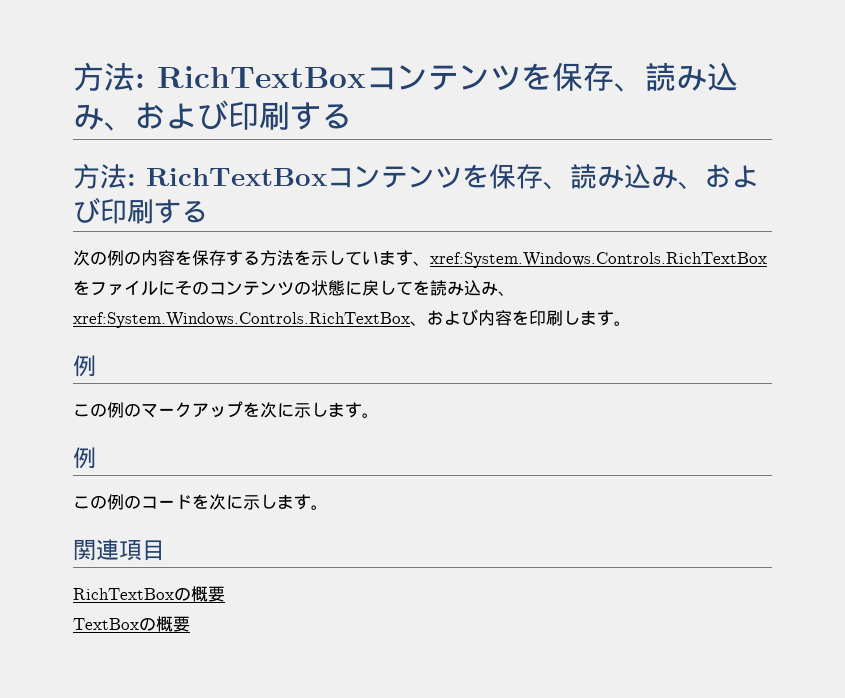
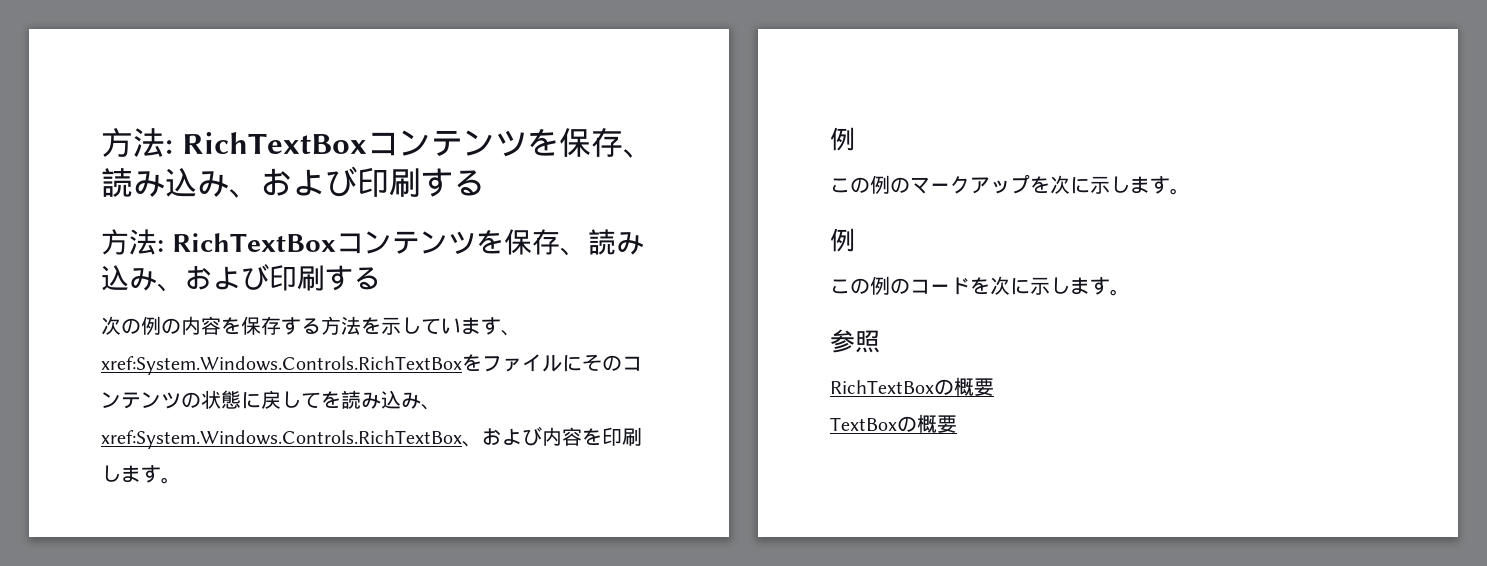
[73,539,165,561] 関連項目 -> [830,329,880,353] 参照

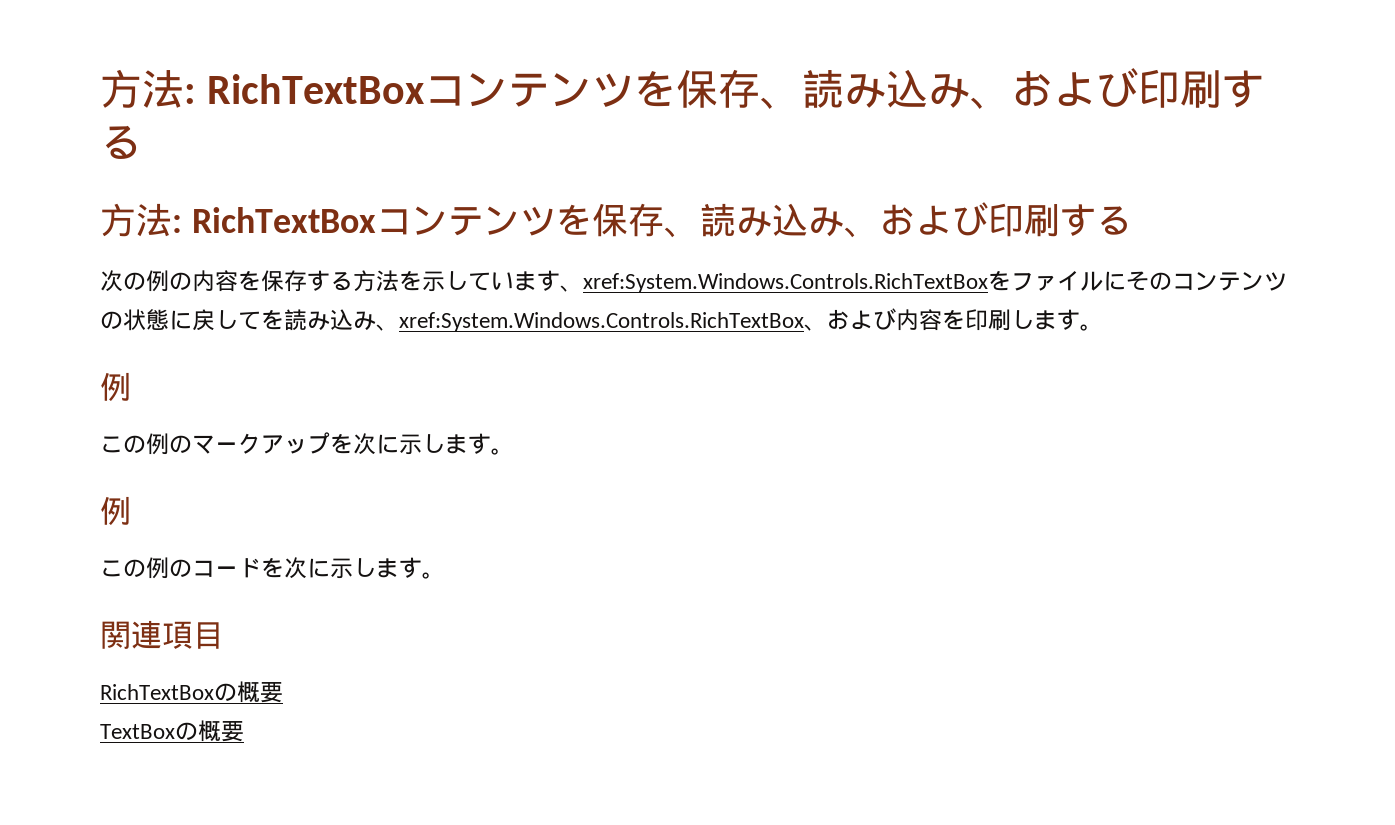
[830,329,880,353] 参照 -> [100,620,224,649] 関連項目

